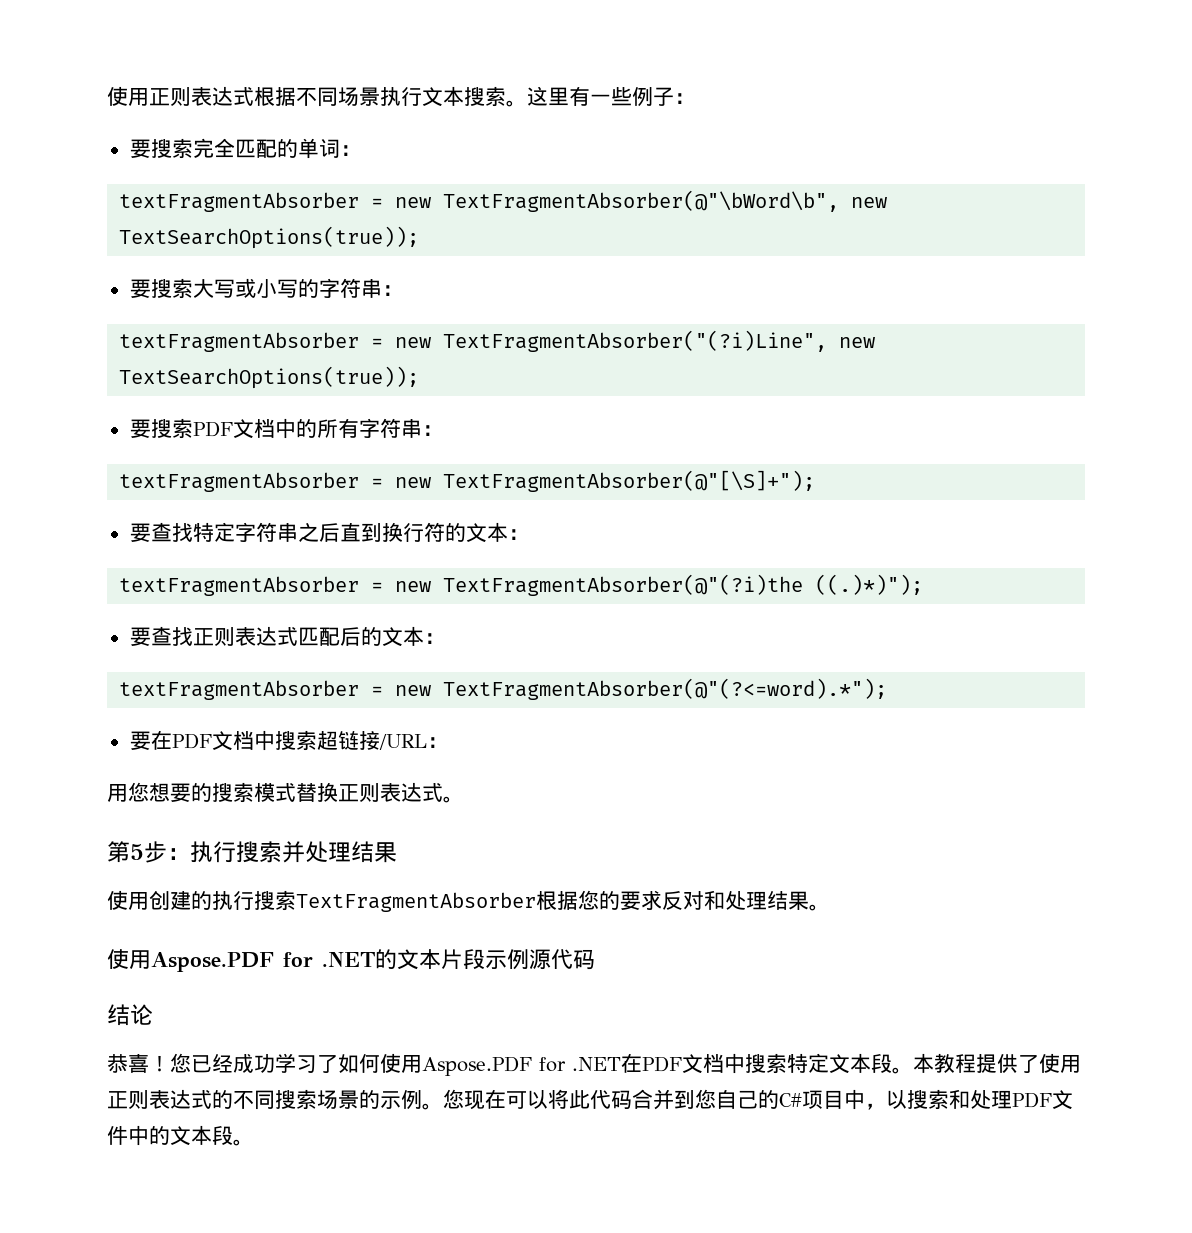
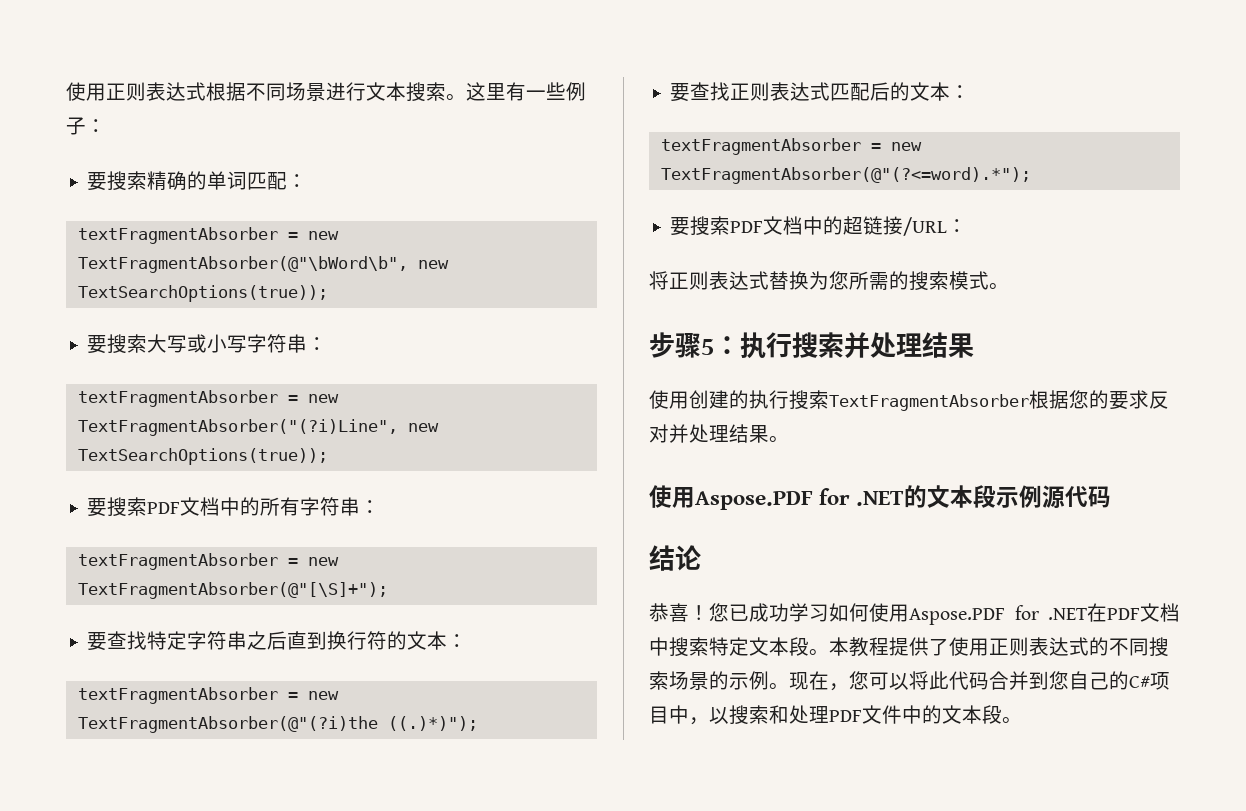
[380,87,401,106] 执 -> [326,82,346,101] 进
[192,138,340,159] 完全匹配的单词 -> [147,171,288,191] 精确的单词匹配
[297,279,319,298] 的 -> (248, 344) none
[150,730,317,751] 在PDF文档中搜索 -> [690,216,844,236] 搜索PDF文档中的
[107,782,422,803] 用您想要的搜索模式替换正则表达 -> [649,271,969,291] 将正则表达式替换为您所需的搜索模
[107,841,167,863] 第5步 -> [649,332,714,358] 步骤5
[704,890,725,910] 和 -> [669,424,689,443] 并
[441,949,463,969] 片 -> (974, 496) none
[212,1054,233,1073] 经 -> (749, 612) none
[317,1055,338,1073] 了 -> (829, 613) none
[443,1089,506,1110] 您现在 -> [789,671,869,691] 现在，您

